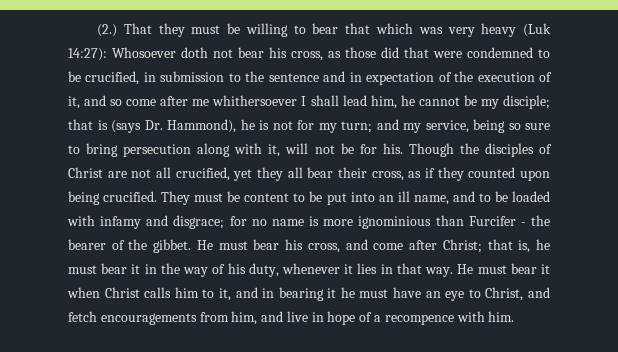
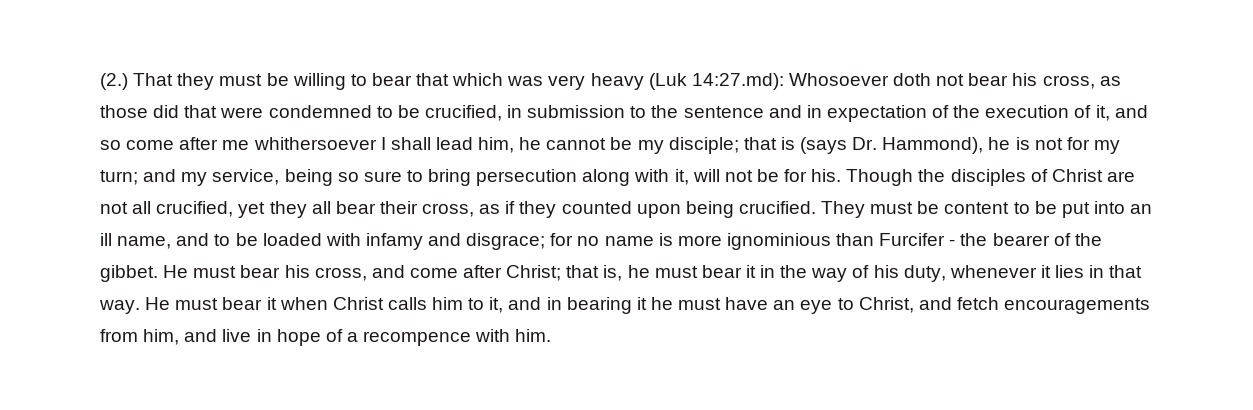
[68,48,107,61] 14:27): -> [691,73,784,90] 14:27.md):

